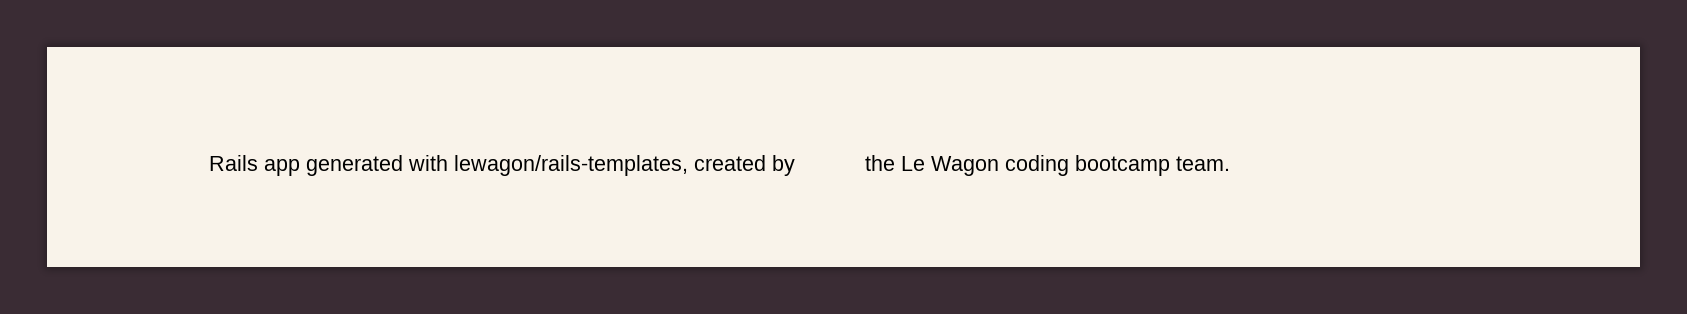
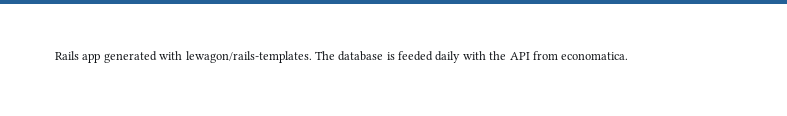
[453,155,1230,176] lewagon/rails-templates, created by the Le Wagon coding bootcamp team. -> [185,51,629,63] lewagon/rails-templates. The database is feeded daily with the API from economatica.

